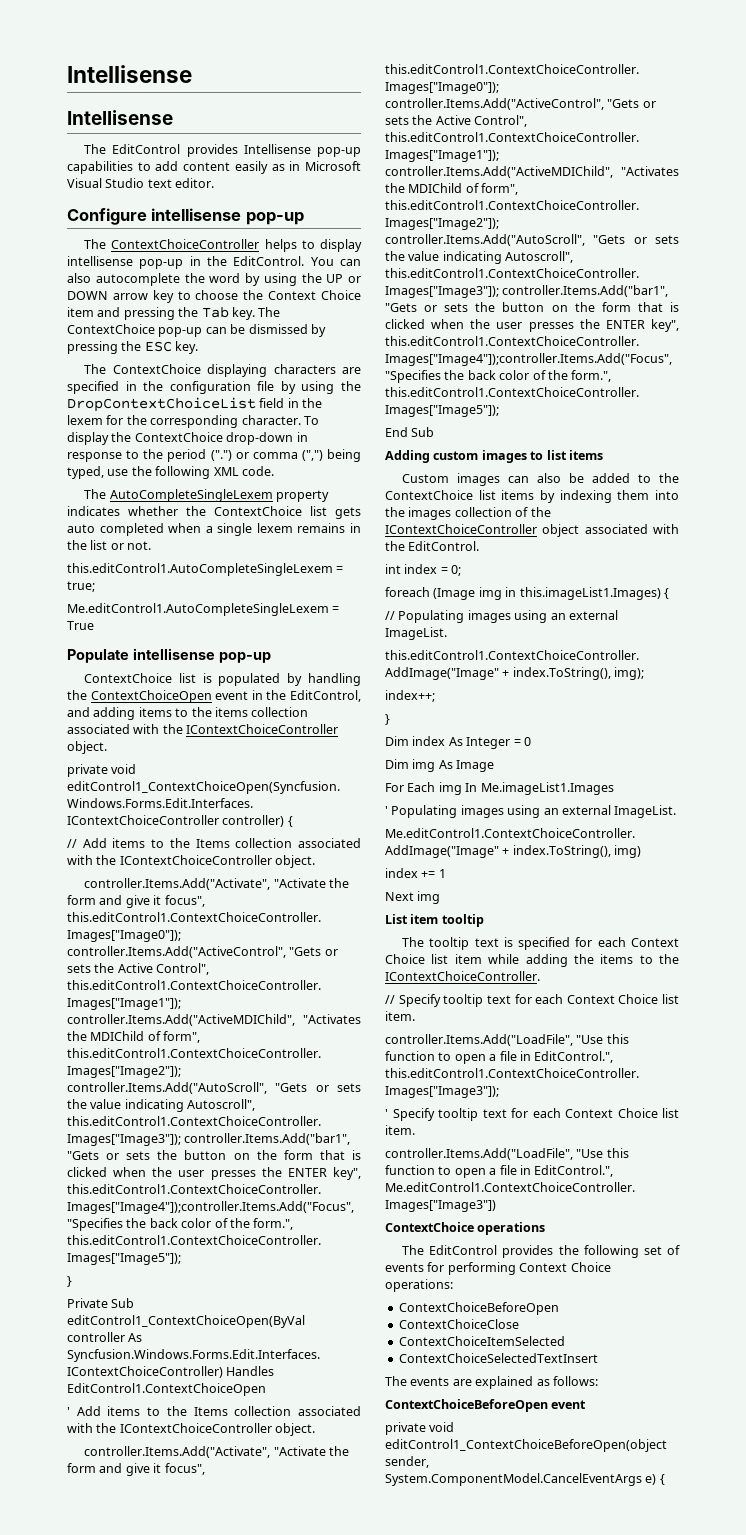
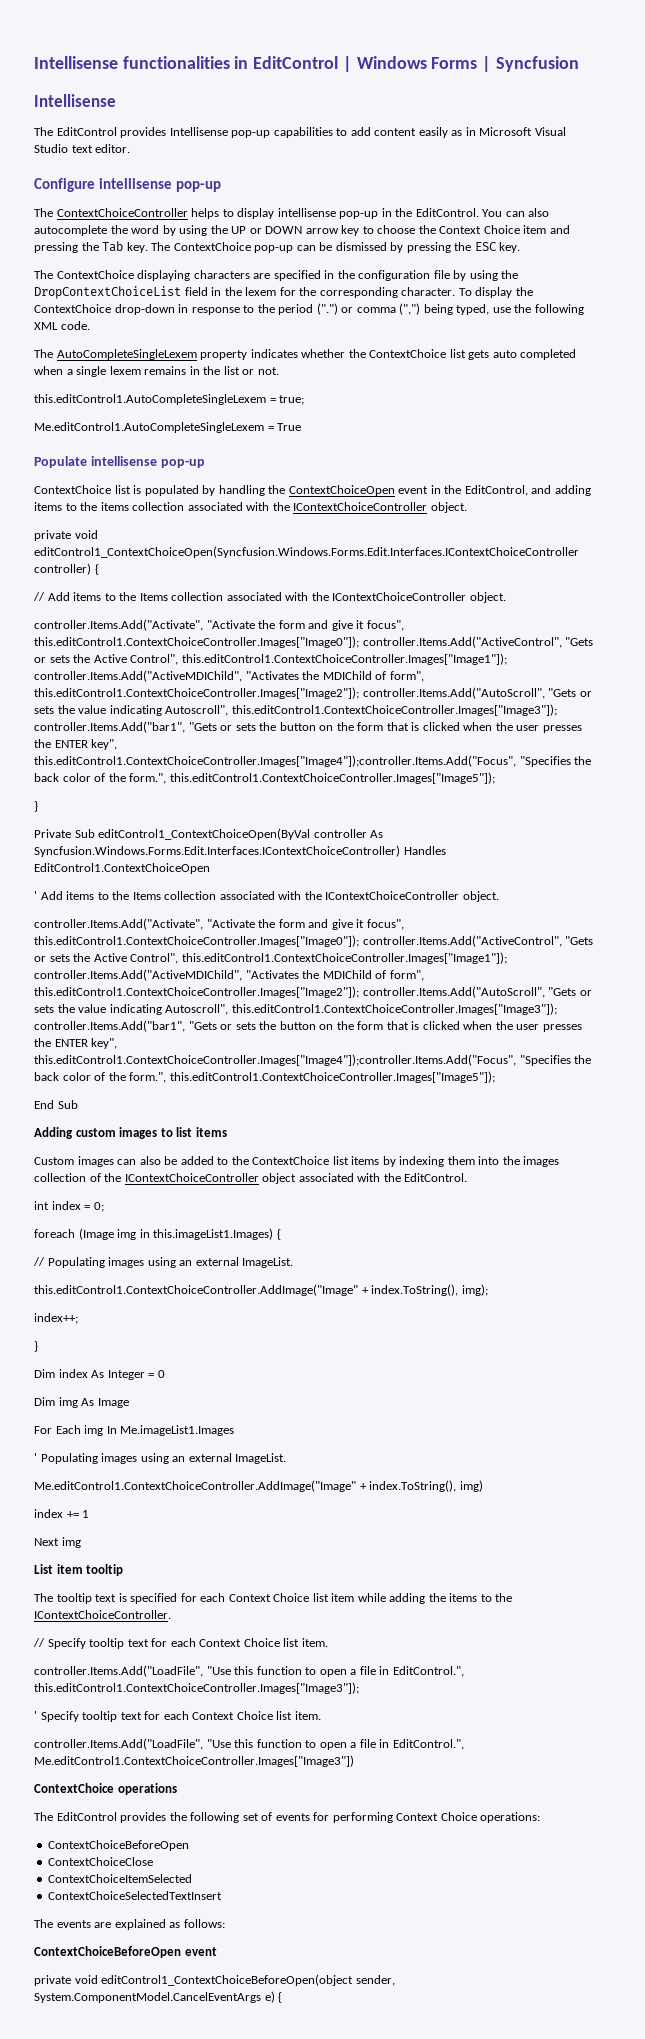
[67,65,192,83] Intellisense -> [34,56,579,72] Intellisense functionalities in EditControl | Windows Forms | Syncfusion

